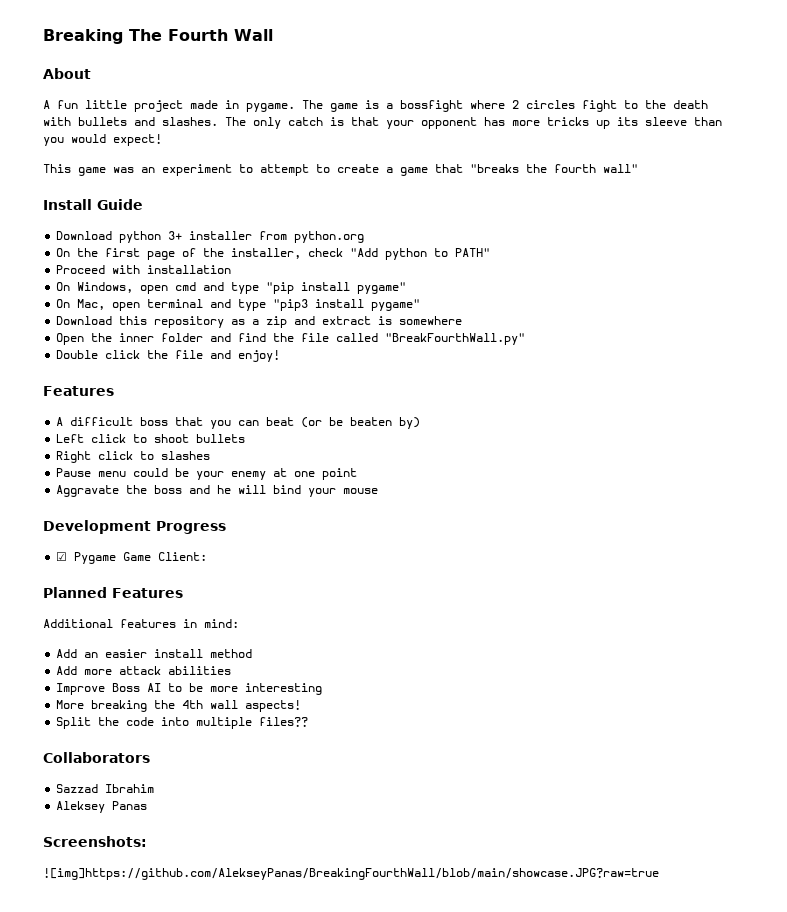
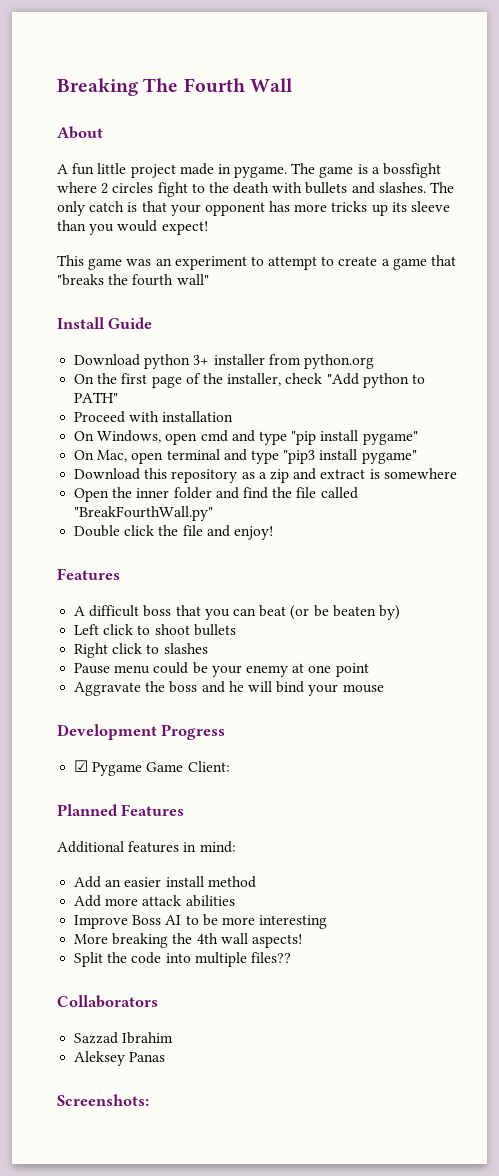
[43,868,659,880] // ![img]https://github.com/AlekseyPanas/BreakingFourthWall/blob/main/showcase.JPG?raw=true -> (149, 1100) none

